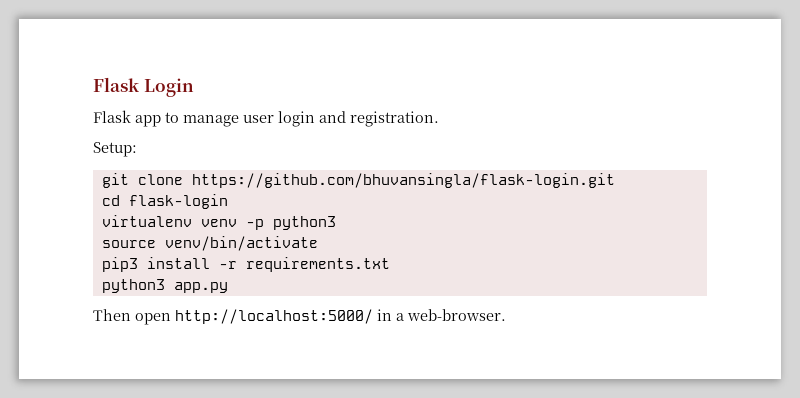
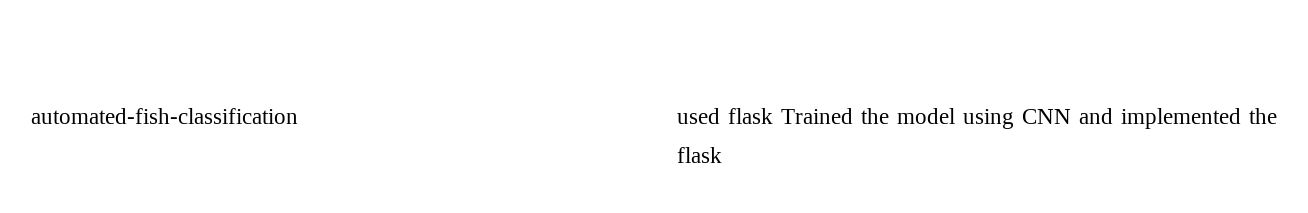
[93,77,194,97] [93,110,439,127] [93,142,137,157] [101,173,615,188] [101,194,228,209] [101,215,336,230] [101,236,318,251] [101,257,390,272] [101,279,228,293] [93,309,506,325] Flask Login // Flask app to manage user login and registration. // Setup: // git clone https://github.com/bhuvansingla/flask-login.git // cd flask-login // virtualenv venv -p python3 // source venv/bin/activate // pip3 install -r requirements.txt // python3 app.py // Then open http://localhost:5000/ in a web-browser. -> [31,108,298,124] [677,108,1277,129] [677,147,722,163] automated-fish-classification // used flask Trained the model using CNN and implemented the flask

